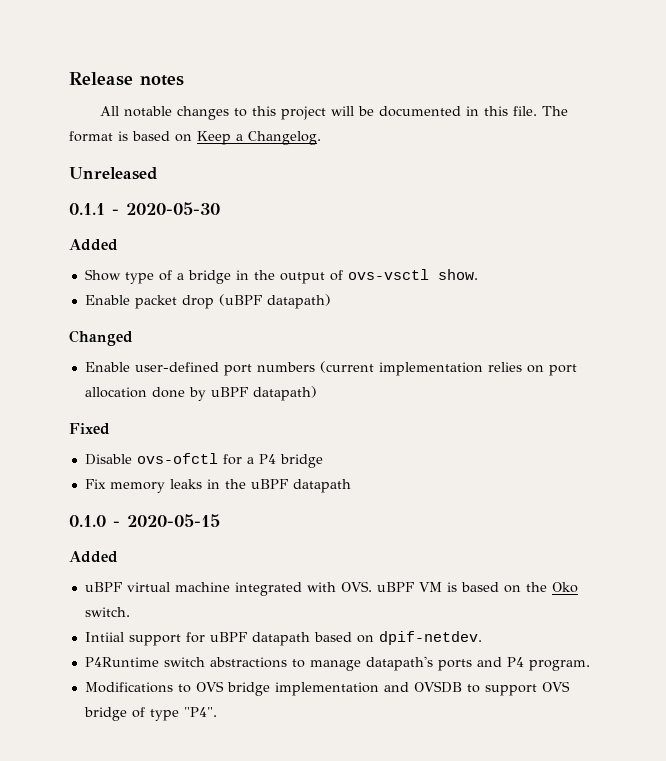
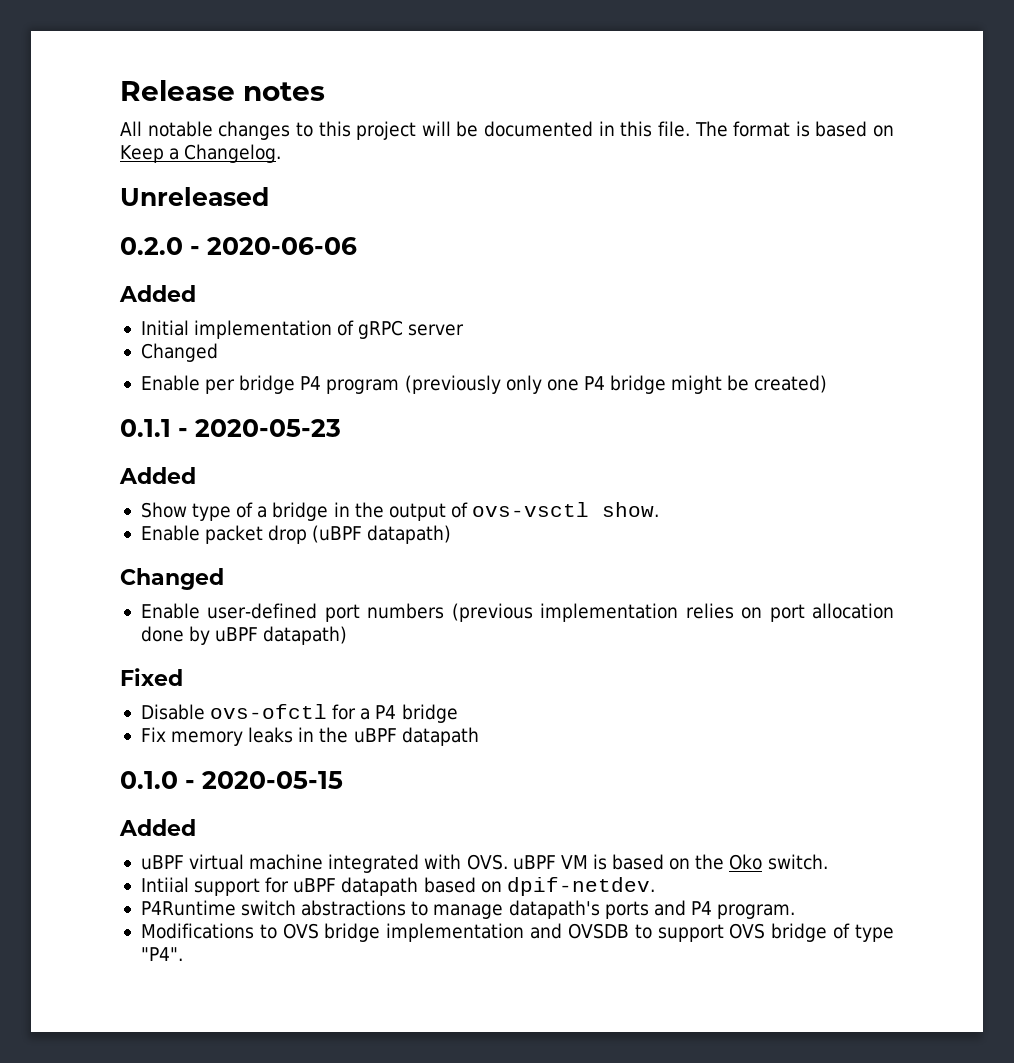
(158, 173) none -> [120,237,357,255] [119,285,196,302] [140,320,465,339] [140,343,218,362] [140,375,828,394] // 0.2.0 - 2020-06-06 // Added // Initial implementation of gRPC server // Changed // Enable per bridge P4 program (previously only one P4 bridge might be created)
[126,202,220,215] 2020-05-30 -> [195,419,341,437] 2020-05-23
[319,361,374,373] (current -> [451,603,533,622] (previous

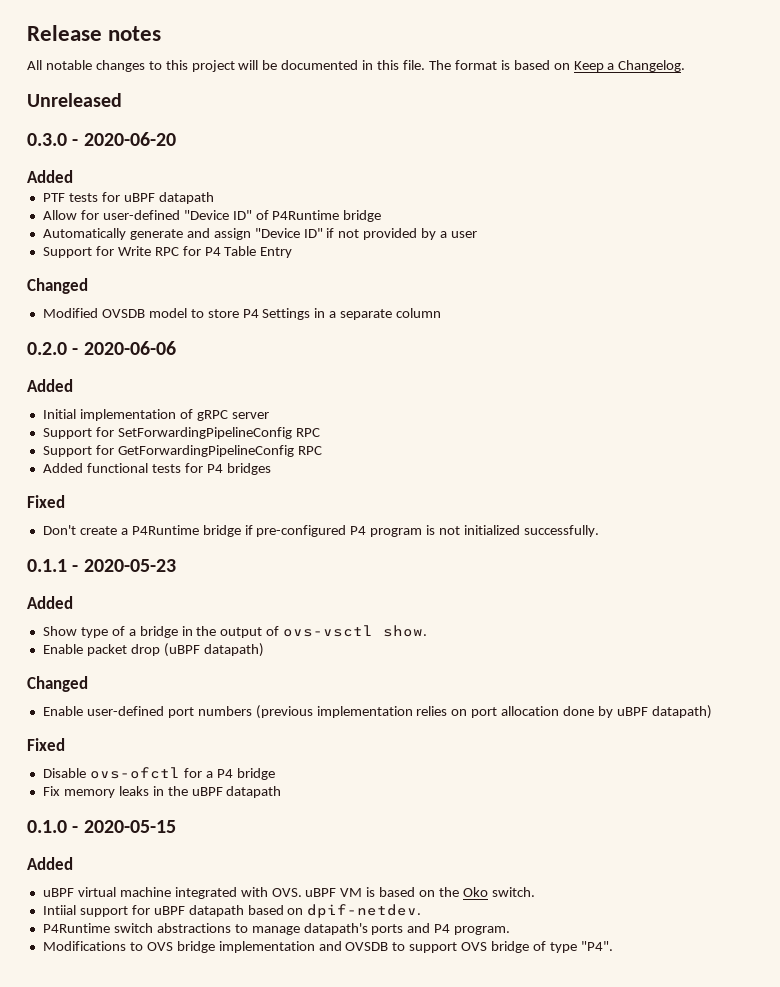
(269, 196) none -> [27,132,176,146] [27,170,73,183] [42,192,214,204] [42,210,382,222] [42,228,478,240] [42,246,293,258] [27,278,88,294] [42,308,442,320] // 0.3.0 - 2020-06-20 // Added // PTF tests for uBPF datapath // Allow for user-defined "Device ID" of P4Runtime bridge // Automatically generate and assign "Device ID" if not provided by a user // Support for Write RPC for P4 Table Entry // Changed // Modified OVSDB model to store P4 Settings in a separate column
[140,343,218,362] [140,375,828,394] Changed // Enable per bridge P4 program (previously only one P4 bridge might be created) -> [42,427,320,439] [42,445,322,457] [42,463,271,475] [27,495,65,508] [42,525,599,537] Support for SetForwardingPipelineConfig RPC // Support for GetForwardingPipelineConfig RPC // Added functional tests for P4 bridges // Fixed // Don't create a P4Runtime bridge if pre-configured P4 program is not initialized successfully.

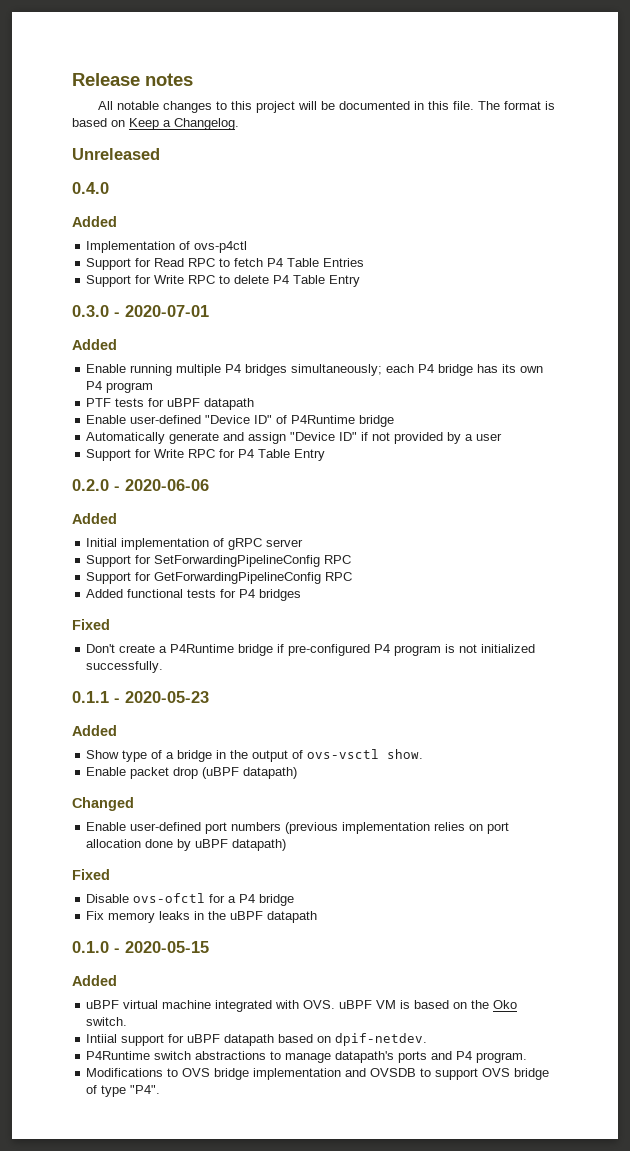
(122, 100) none -> [72,182,109,194] [72,216,117,227] [86,241,248,253] [86,258,365,270] [86,275,361,287] // 0.4.0 // Added // Implementation of ovs-p4ctl // Support for Read RPC to fetch P4 Table Entries // Support for Write RPC to delete P4 Table Entry
[83,132,176,146] [27,170,73,183] 2020-06-20 // Added -> [125,305,209,317] [72,339,117,350] [86,364,544,376] [86,381,154,393] 2020-07-01 // Added // Enable running multiple P4 bridges simultaneously; each P4 bridge has its own P4 program
[42,210,99,220] Allow for -> [86,415,127,424] Enable
[27,278,88,294] [42,308,442,320] // Changed // Modified OVSDB model to store P4 Settings in a separate column -> (326, 455) none

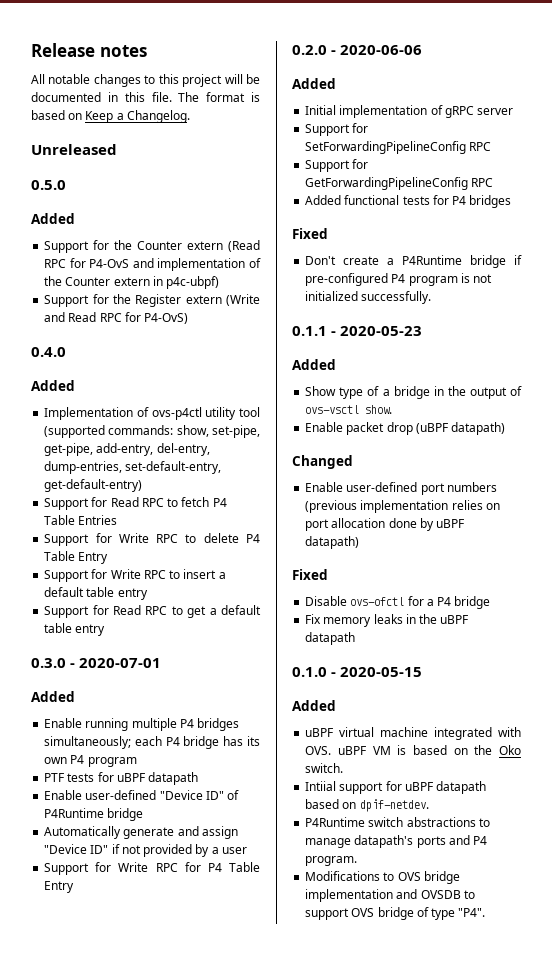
(160, 154) none -> [31,180,66,190] [31,213,75,224] [44,240,260,253] [44,258,261,271] [44,276,220,289] [44,294,260,307] [44,312,189,324] // 0.5.0 // Added // Support for the Counter extern (Read RPC for P4-OvS and implementation of the Counter extern in p4c-ubpf) // Support for the Register extern (Write and Read RPC for P4-OvS)
(248, 247) none -> [205,407,260,420] [44,425,260,438] [44,443,210,456] [44,461,222,474] [44,479,143,492] utility tool (supported commands: show, set-pipe, get-pipe, add-entry, del-entry, dump-entries, set-default-entry, get-default-entry)
(361, 281) none -> [44,569,226,582] [44,587,148,600] [44,605,261,618] [44,623,106,636] // Support for Write RPC to insert a default table entry // Support for Read RPC to get a default table entry

